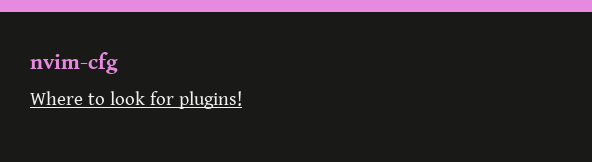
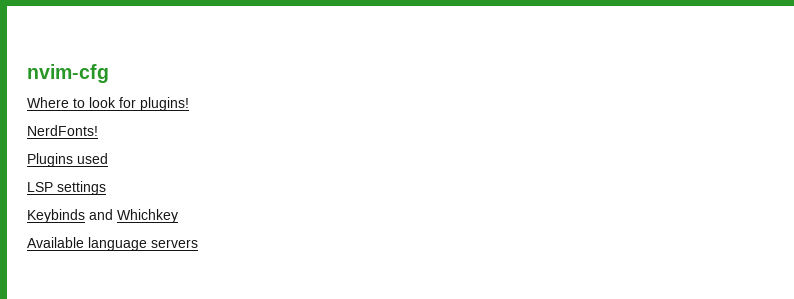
(242, 100) none -> [27,125,98,136] [27,153,108,167] [27,181,106,195] [27,209,178,223] [27,237,198,251] // NerdFonts! // Plugins used // LSP settings // Keybinds and Whichkey // Available language servers

